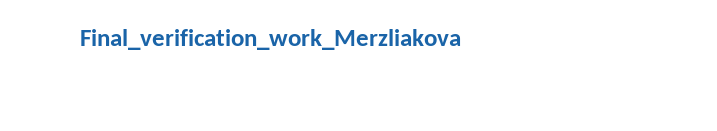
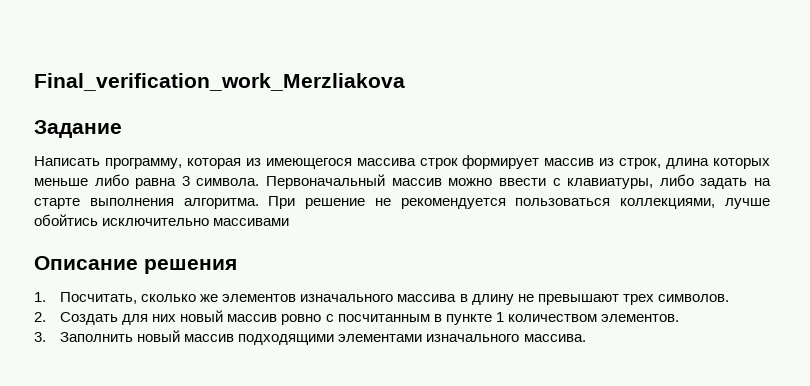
(461, 39) none -> [34,120,122,138] [34,155,770,169] [34,174,772,189] [34,196,770,209] [34,214,290,226] [34,256,237,274] [34,292,729,305] [34,310,679,325] [34,330,586,345] // Задание // Написать программу, которая из имеющегося массива строк формирует массив из строк, длина которых меньше либо равна 3 символа. Первоначальный массив можно ввести с клавиатуры, либо задать на старте выполнения алгоритма. При решение не рекомендуется пользоваться коллекциями, лучше обойтись исключительно массивами // Описание решения // 1. Посчитать, сколько же элементов изначального массива в длину не превышают трех символов. // 2. Создать для них новый массив ровно с посчитанным в пункте 1 количеством элементов. // 3. Заполнить новый массив подходящими элементами изначального массива.

